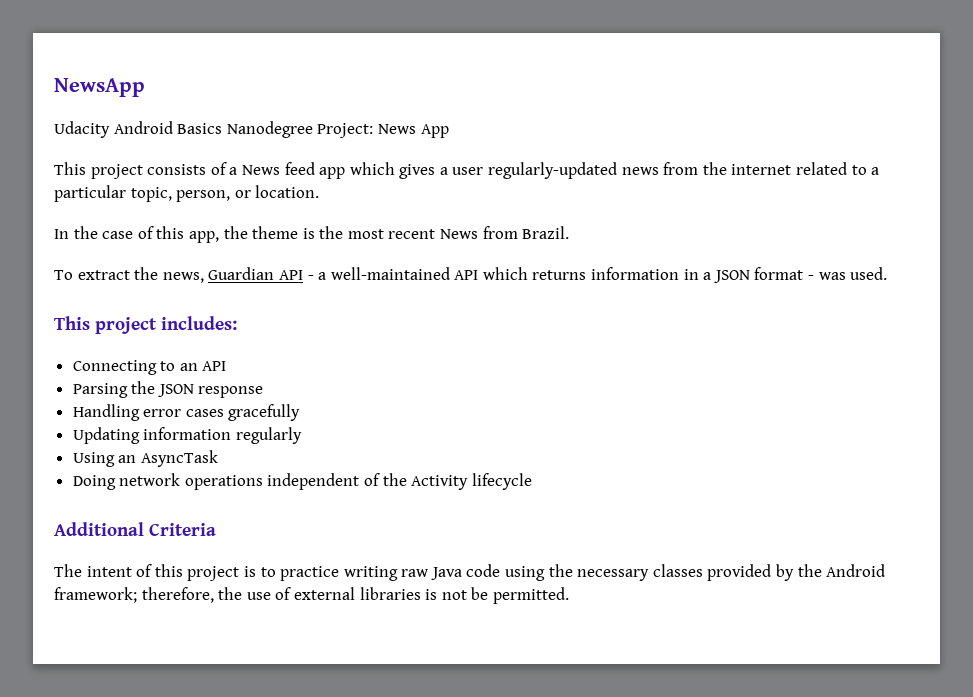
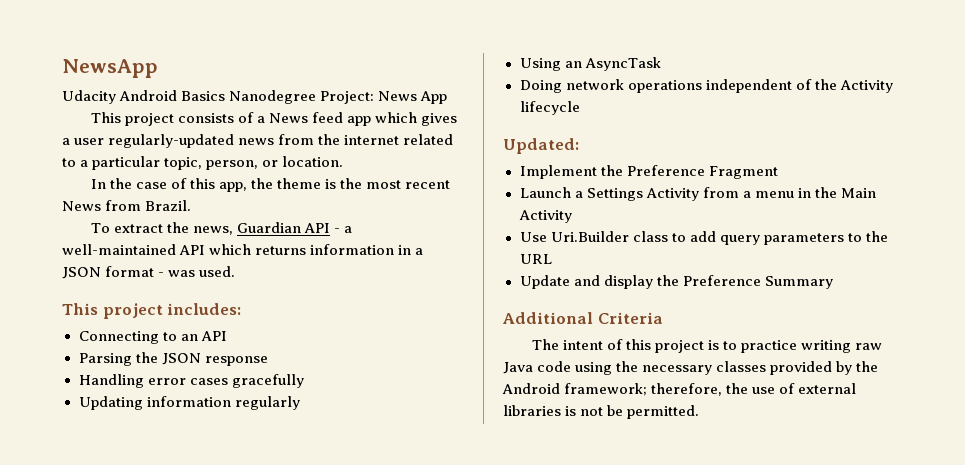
(532, 481) none -> [503,138,579,154] [519,165,778,179] [519,187,876,201] [518,210,572,223] [519,231,888,245] [519,254,552,264] [519,275,833,289] // Updated: // Implement the Preference Fragment // Launch a Settings Activity from a menu in the Main Activity // Use Uri.Builder class to add query parameters to the URL // Update and display the Preference Summary

